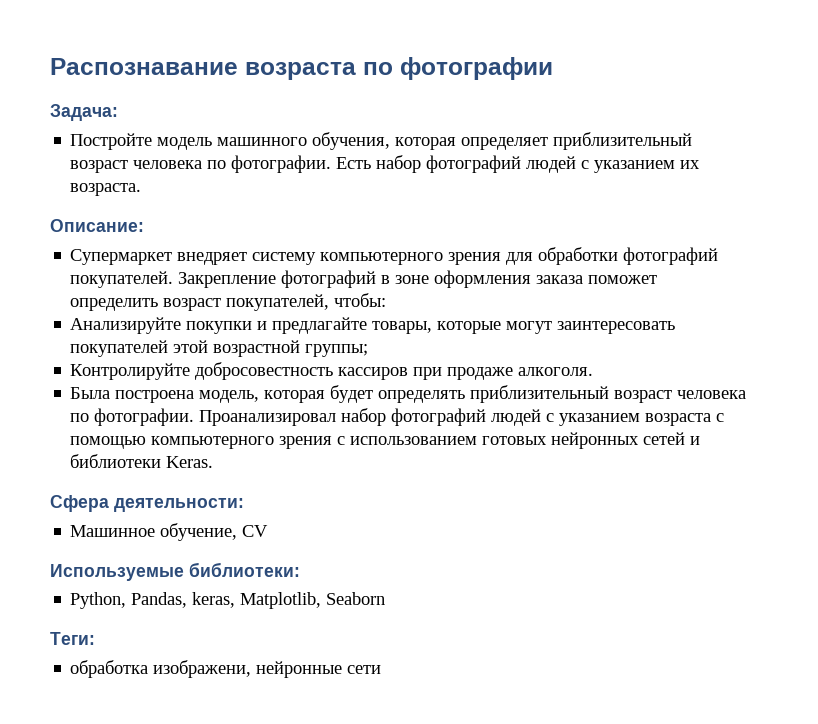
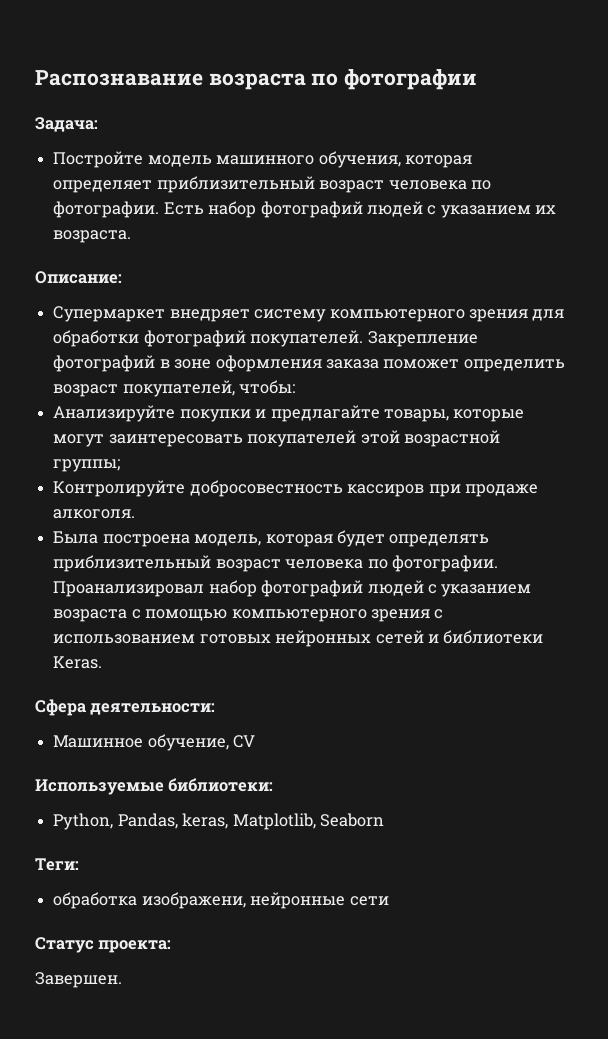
(382, 669) none -> [35,937,172,953] [35,972,122,988] // Статус проекта: // Завершен.

